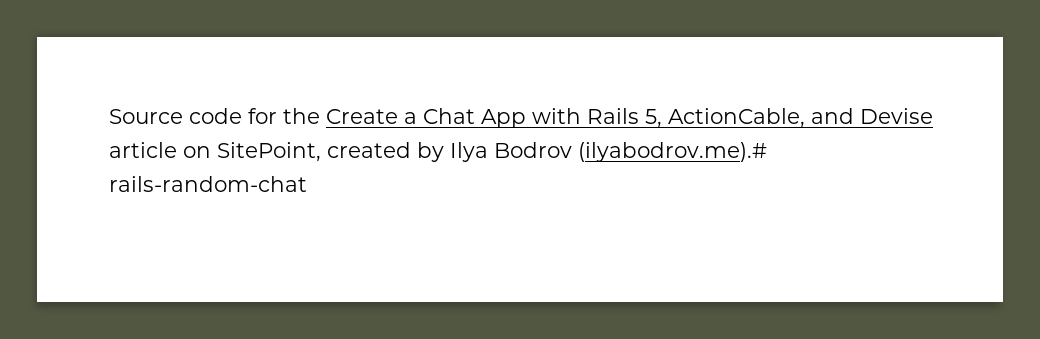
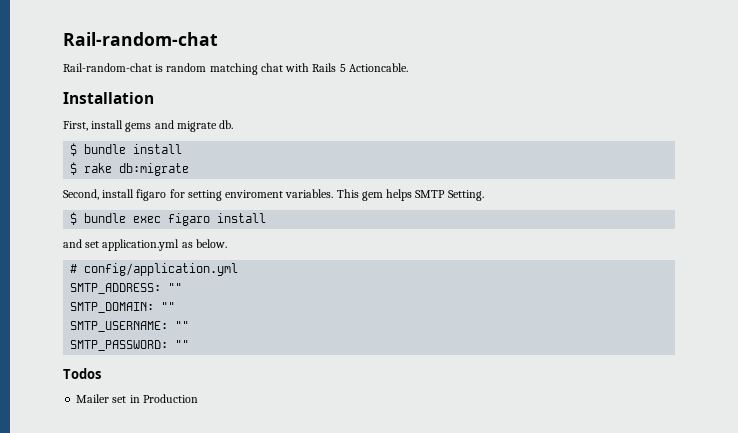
[109,108,933,128] [109,142,767,162] [109,176,307,192] Source code for the Create a Chat App with Rails 5, ActionCable, and Devise article on SitePoint, created by Ilya Bodrov (ilyabodrov.me).# rails-random-chat -> [63,32,218,46] [63,63,408,75] [63,92,154,104] [63,120,234,132] [70,143,183,156] [70,162,190,176] [63,189,484,201] [70,212,267,226] [63,239,227,251] [70,263,239,276] [70,283,183,294] [70,302,176,313] [70,321,190,332] [70,340,190,351] [63,368,101,379] [76,394,198,403] Rail-random-chat // Rail-random-chat is random matching chat with Rails 5 Actioncable. // Installation // First, install gems and migrate db. // $ bundle install // $ rake db:migrate // Second, install figaro for setting enviroment variables. This gem helps SMTP Setting. // $ bundle exec figaro install // and set application.yml as below. // # config/application.yml // SMTP_ADDRESS: "" // SMTP_DOMAIN: "" // SMTP_USERNAME: "" // SMTP_PASSWORD: "" // Todos // Mailer set in Production

